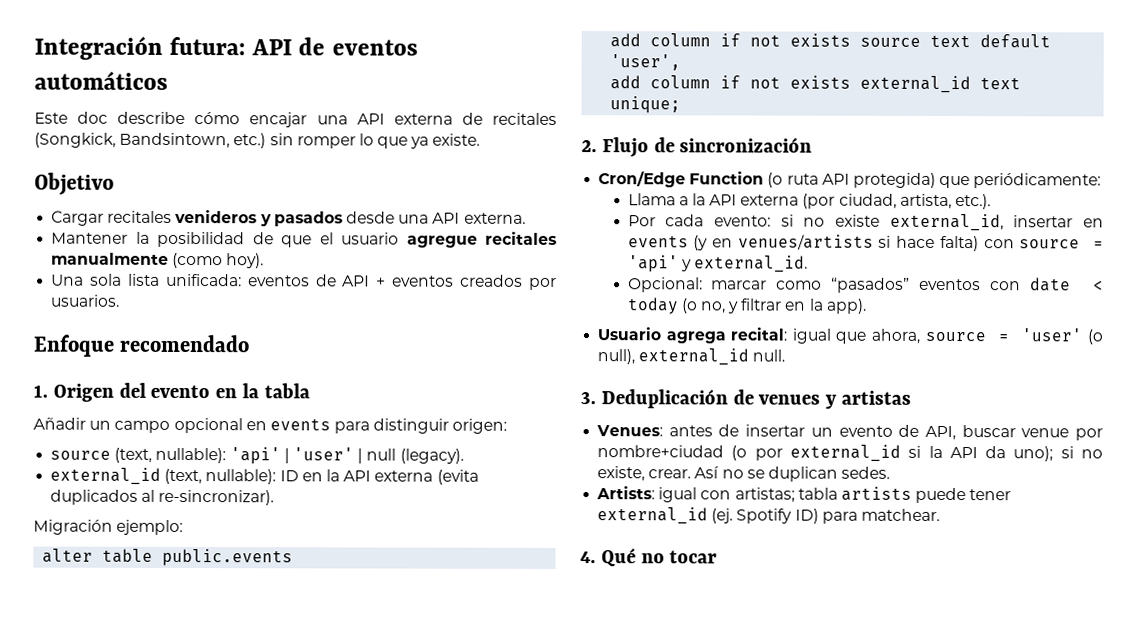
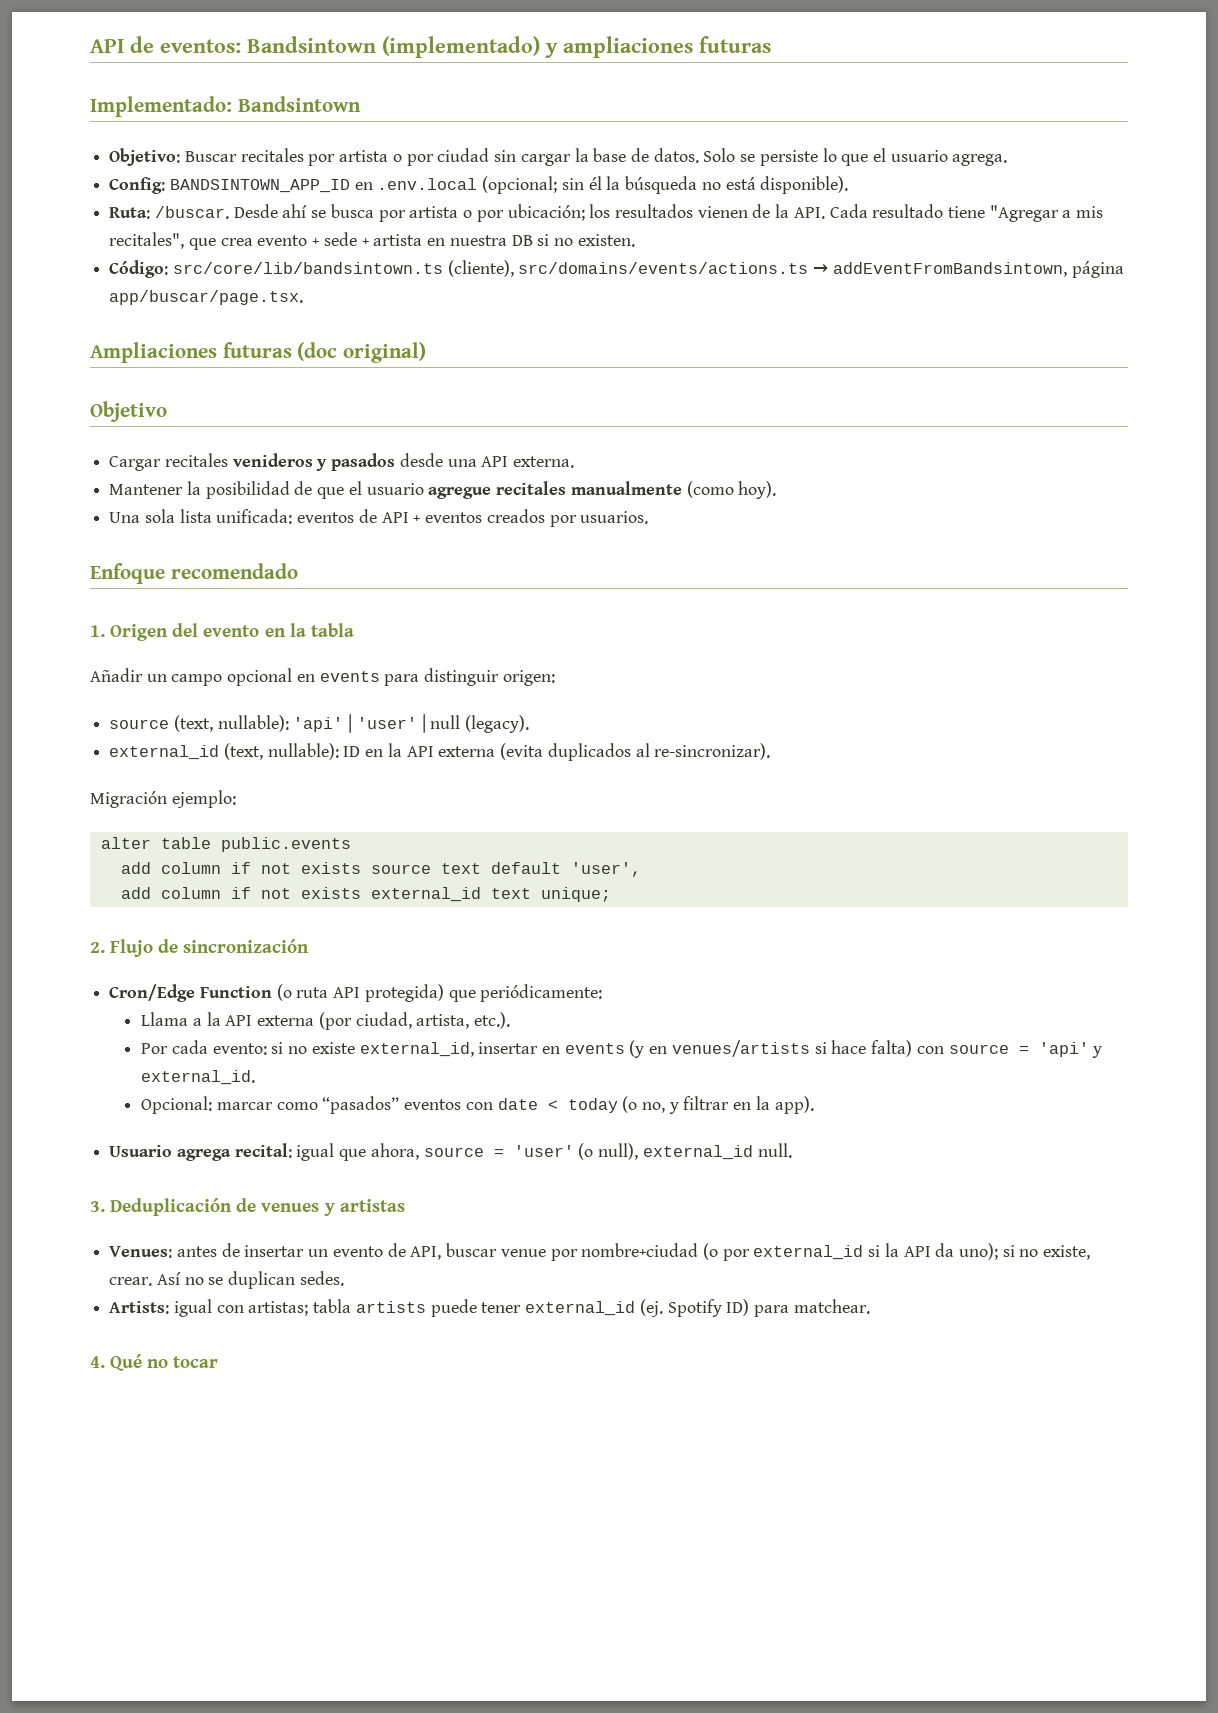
[34,35,418,60] [34,70,168,90] [34,111,557,128] [34,132,481,149] Integración futura: API de eventos automáticos // Este doc describe cómo encajar una API externa de recitales (Songkick, Bandsintown, etc.) sin romper lo que ya existe. -> [90,36,771,58] [90,96,361,117] [109,148,1008,166] [109,176,849,194] [109,204,1104,222] [109,232,635,250] [109,260,1124,278] [109,290,304,305] [90,342,426,363] API de eventos: Bandsintown (implementado) y ampliaciones futuras // Implementado: Bandsintown // Objetivo: Buscar recitales por artista o por ciudad sin cargar la base de datos. Solo se persiste lo que el usuario agrega. // Config: BANDSINTOWN_APP_ID en .env.local (opcional; sin él la búsqueda no está disponible). // Ruta: /buscar. Desde ahí se busca por artista o por ubicación; los resultados vienen de la API. Cada resultado tiene "Agregar a mis recitales", que crea evento + sede + artista en nuestra DB si no existen. // Código: src/core/lib/bandsintown.ts (cliente), src/domains/events/actions.ts → addEventFromBandsintown, página app/buscar/page.tsx. // Ampliaciones futuras (doc original)

